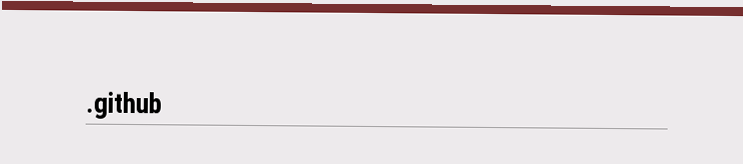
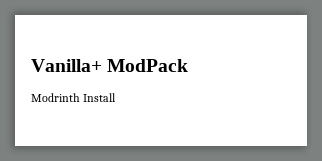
[85,91,162,120] .github -> [31,59,189,72] [31,93,117,102] Vanilla+ ModPack // Modrinth Install

